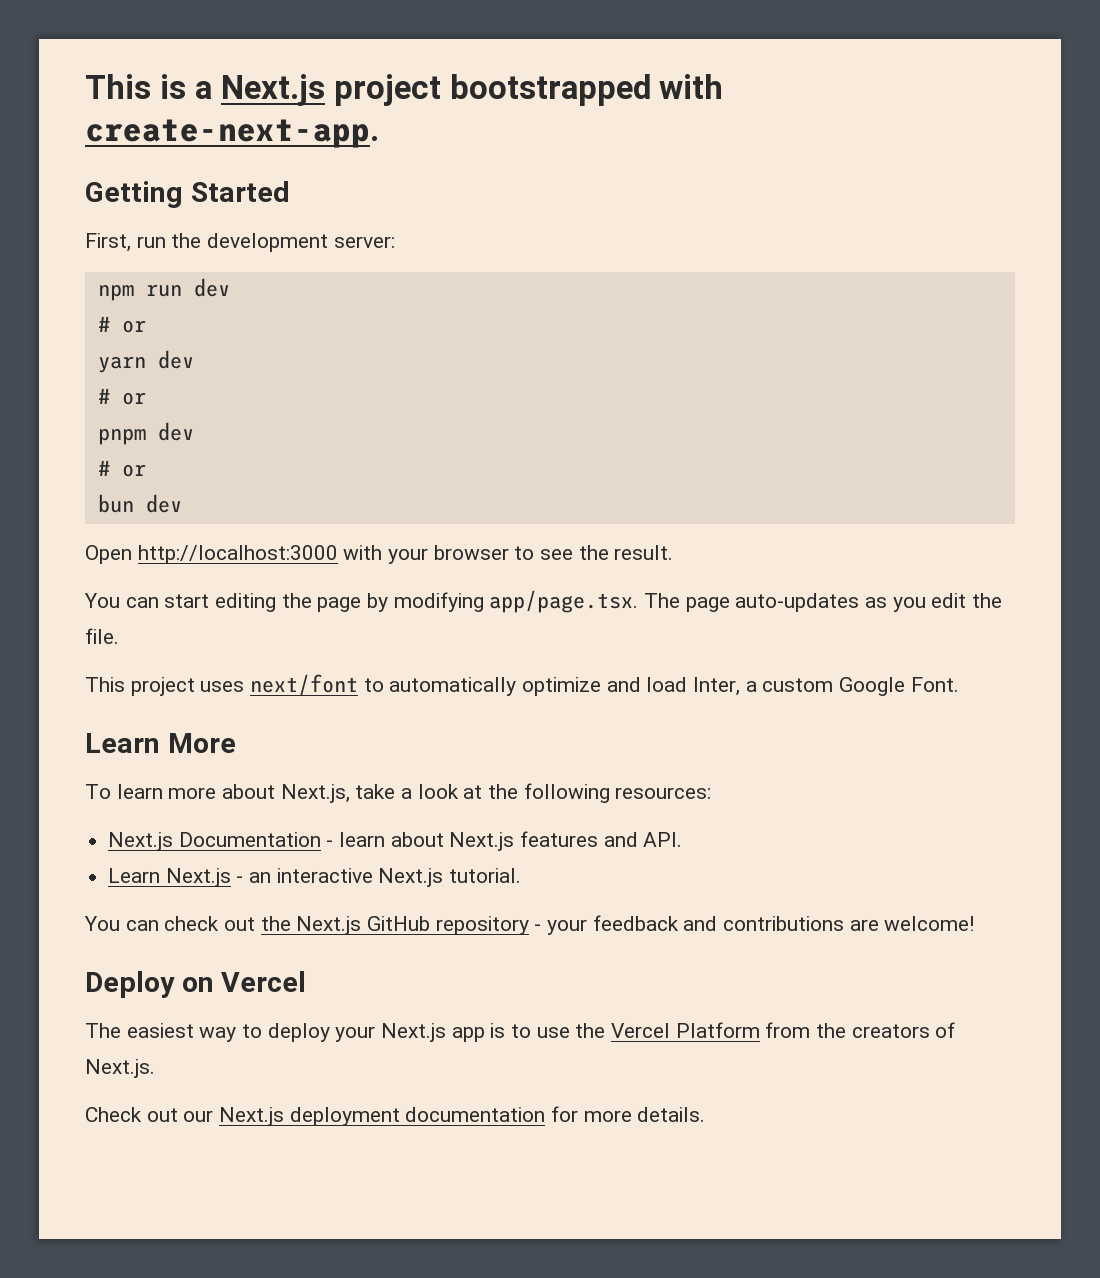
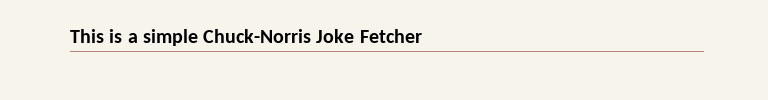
[220,74,724,106] [85,119,379,148] [85,181,290,208] [85,233,395,252] [97,278,230,301] [97,316,146,333] [97,350,194,373] [97,388,146,405] [97,422,194,445] [97,460,146,477] [97,494,182,513] [85,545,674,564] [84,590,1003,613] [85,628,119,644] [85,674,959,696] [85,733,236,753] [85,783,712,803] [108,831,683,851] [108,868,522,887] [84,915,975,935] [85,971,307,998] [85,1022,956,1042] [85,1059,155,1078] [85,1106,706,1126] Next.js project bootstrapped with create-next-app. // Getting Started // First, run the development server: // npm run dev // # or // yarn dev // # or // pnpm dev // # or // bun dev // Open http://localhost:3000 with your browser to see the result. // You can start editing the page by modifying app/page.tsx. The page auto-updates as you edit the file. // This project uses next/font to automatically optimize and load Inter, a custom Google Font. // Learn More // To learn more about Next.js, take a look at the following resources: // Next.js Documentation - learn about Next.js features and API. // Learn Next.js - an interactive Next.js tutorial. // You can check out the Next.js GitHub repository - your feedback and contributions are welcome! // Deploy on Vercel // The easiest way to deploy your Next.js app is to use the Vercel Platform from the creators of Next.js. // Check out our Next.js deployment documentation for more details. -> [142,29,422,46] simple Chuck-Norris Joke Fetcher

